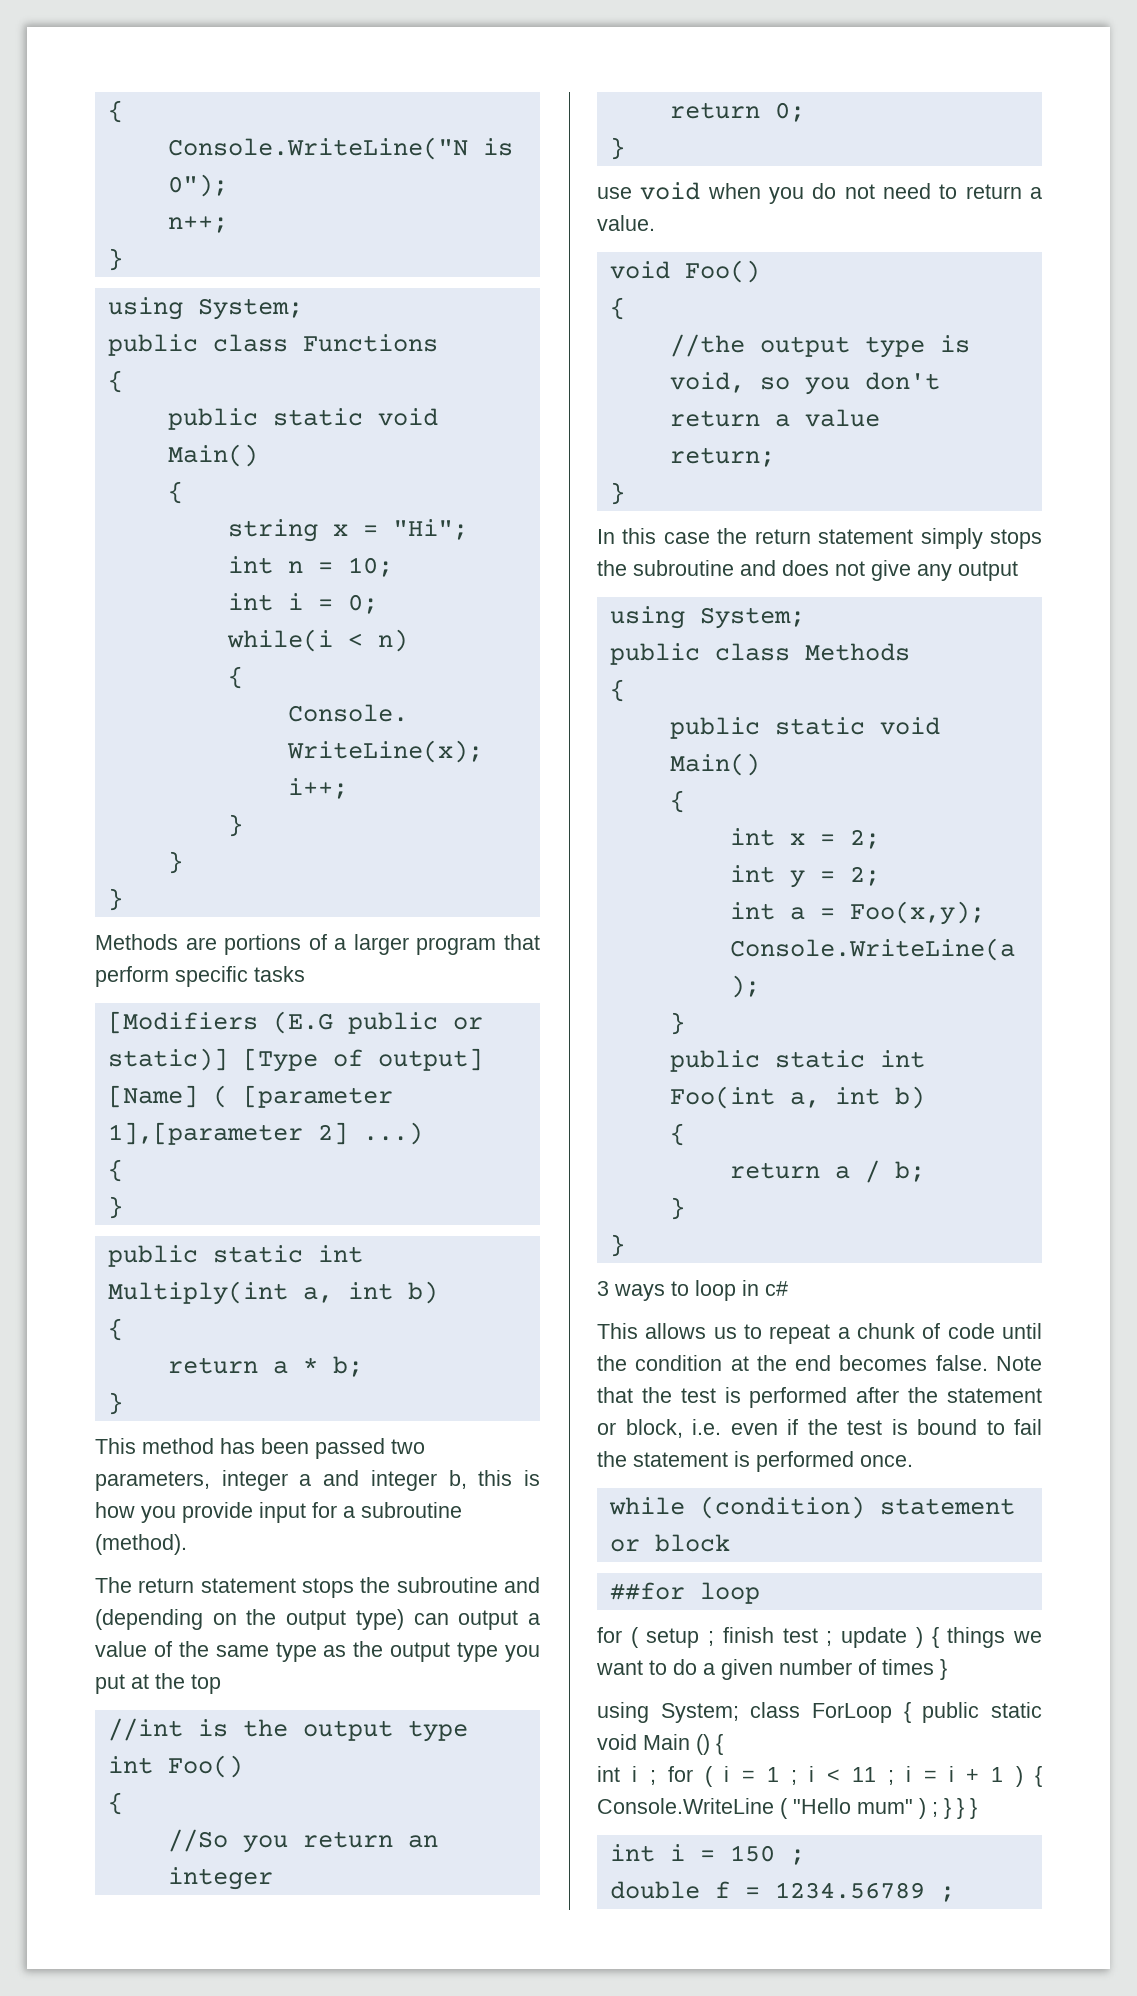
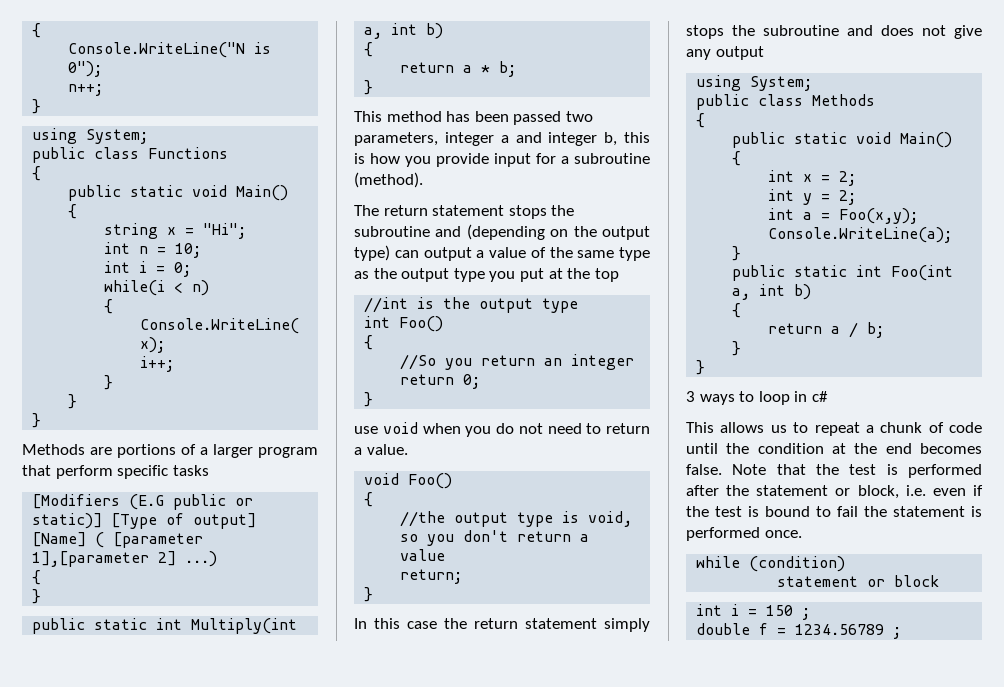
(865, 1507) none -> (846, 564) //
[609,1582,760,1604] [597,1627,1042,1648] [596,1659,947,1680] [597,1702,1042,1723] [597,1734,723,1755] [597,1766,1042,1787] [597,1798,977,1819] // ##for loop // for ( setup ; finish test ; update ) { things we want to do a given number of times } // using System; class ForLoop { public static void Main () { // int i ; for ( i = 1 ; i < 11 ; i = i + 1 ) { Console.WriteLine ( "Hello mum" ) ; } } } -> (940, 581) none

